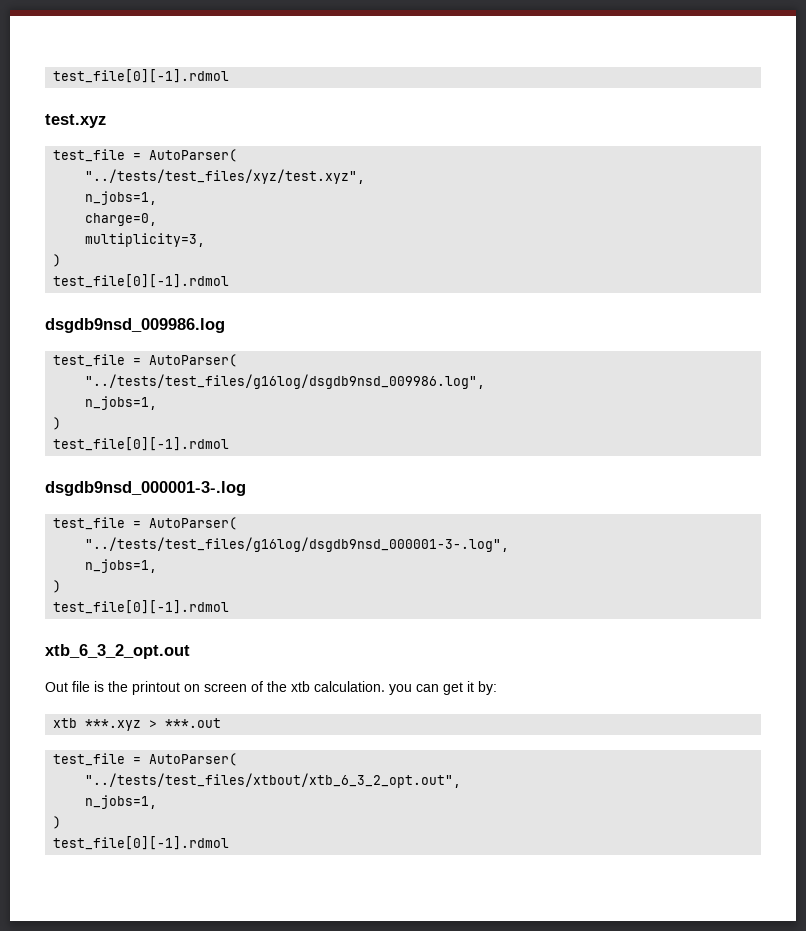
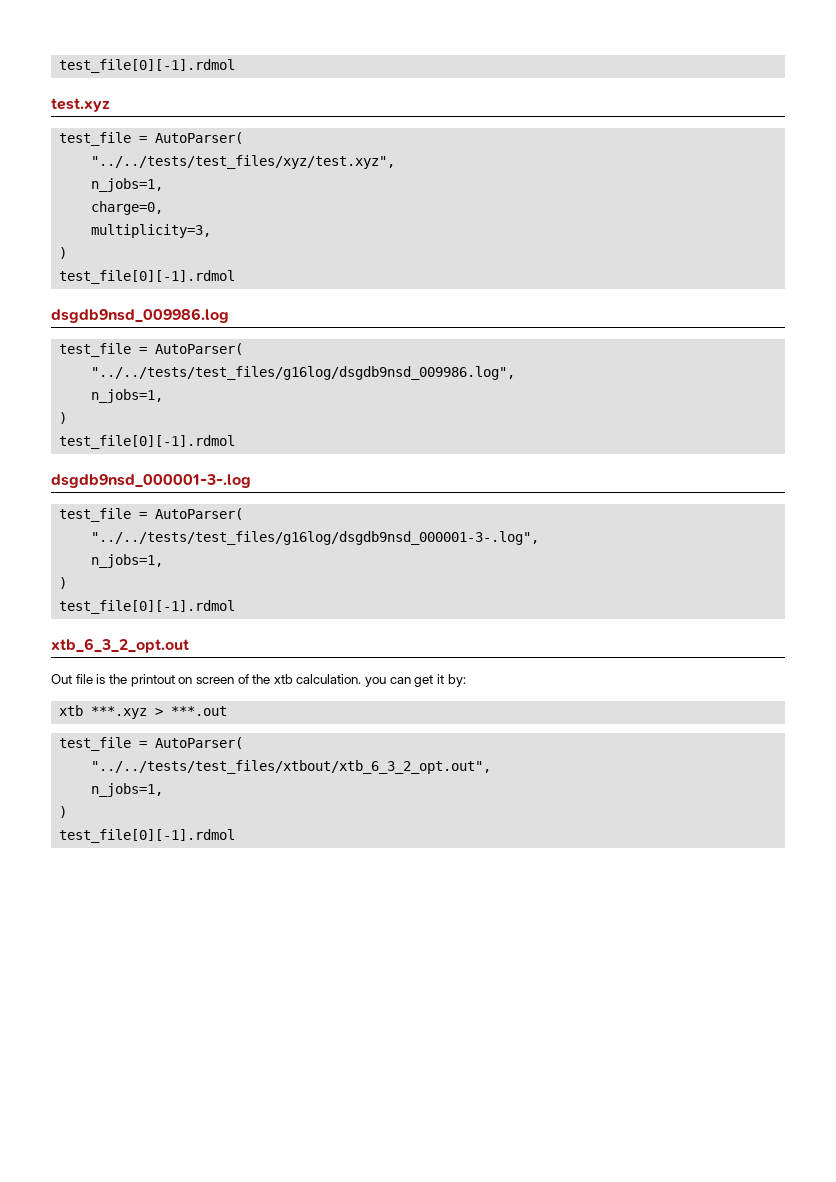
[85,169,366,184] "../tests/test_files/xyz/test.xyz", -> [91,155,396,169] "../../tests/test_files/xyz/test.xyz",
[85,374,486,389] "../tests/test_files/g16log/dsgdb9nsd_009986.log", -> [91,366,516,380] "../../tests/test_files/g16log/dsgdb9nsd_009986.log",
[85,537,510,552] "../tests/test_files/g16log/dsgdb9nsd_000001-3-.log", -> [91,531,540,545] "../../tests/test_files/g16log/dsgdb9nsd_000001-3-.log",
[85,773,462,788] "../tests/test_files/xtbout/xtb_6_3_2_opt.out", -> [91,760,492,774] "../../tests/test_files/xtbout/xtb_6_3_2_opt.out",

